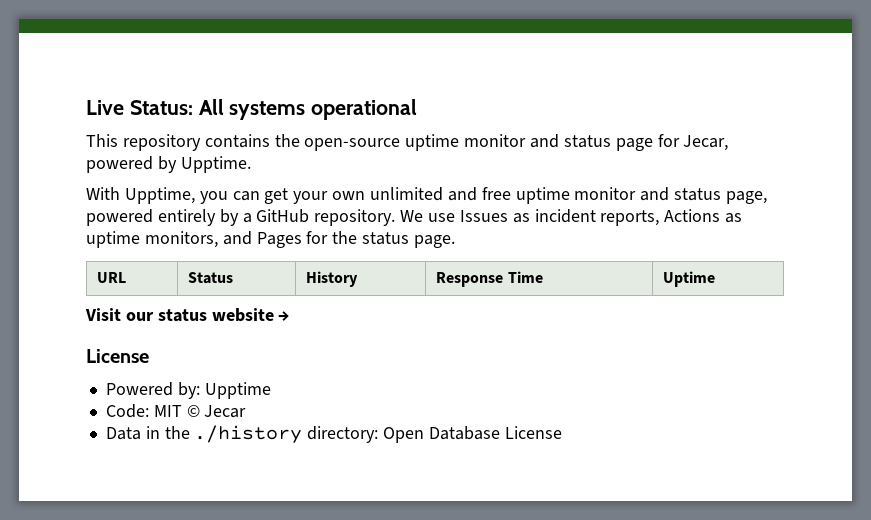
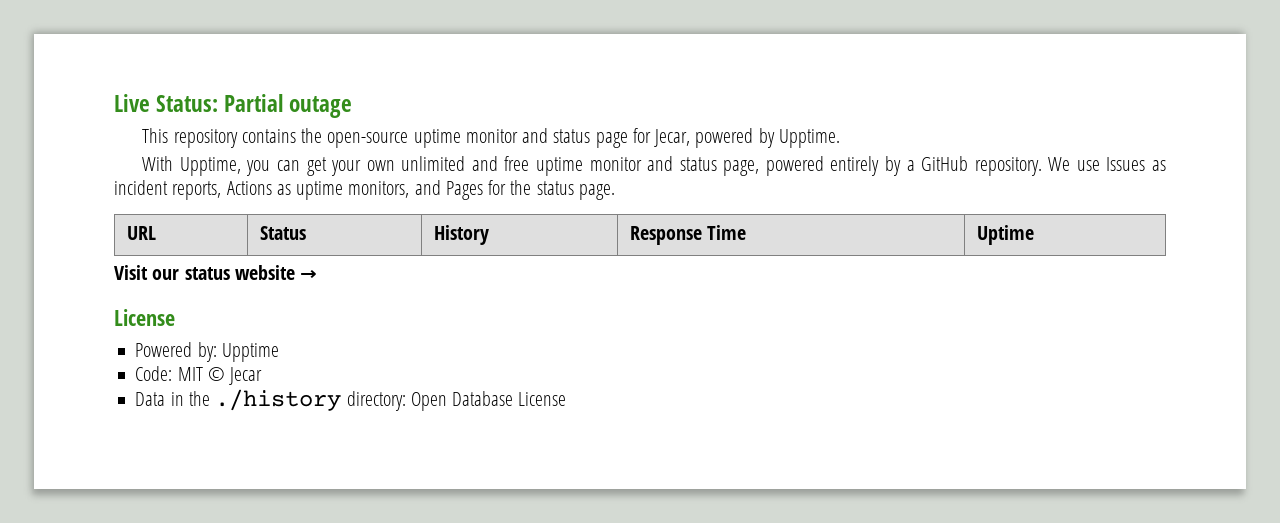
[198,99,418,120] All systems operational -> [224,94,353,118] Partial outage

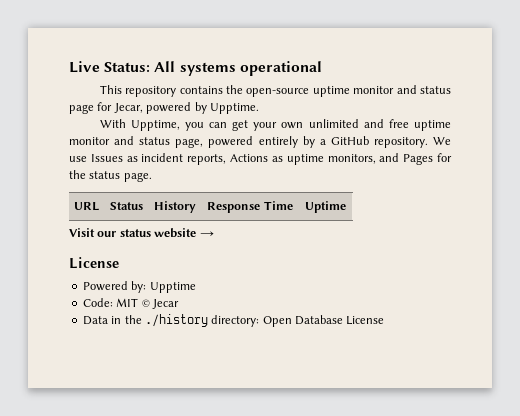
[224,94,353,118] Partial outage -> [154,61,322,76] All systems operational

